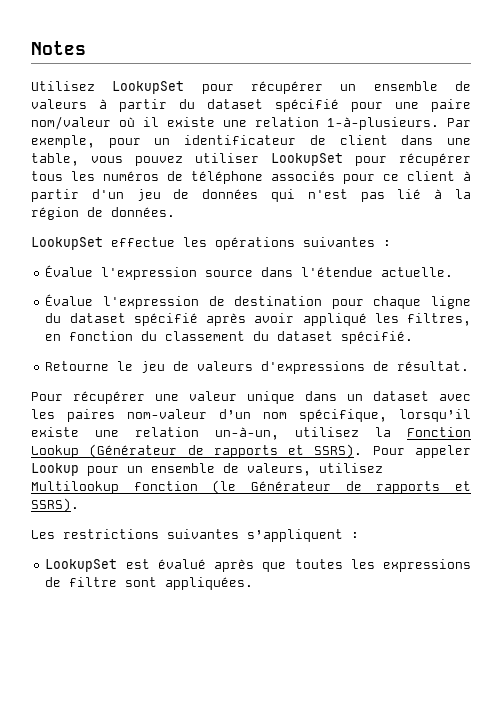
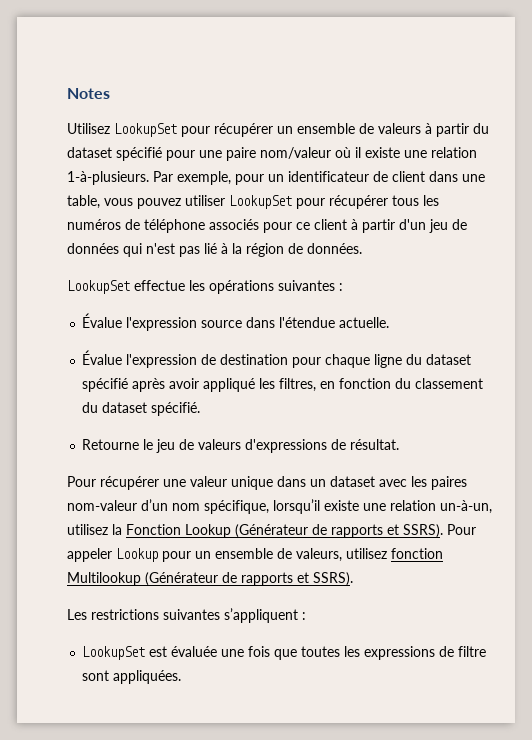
[31,480,331,494] Multilookup fonction (le Générateur -> [391,548,443,559] [67,572,218,586] fonction Multilookup (Générateur
[157,559,255,572] évalué après -> [171,646,271,657] évaluée une fois

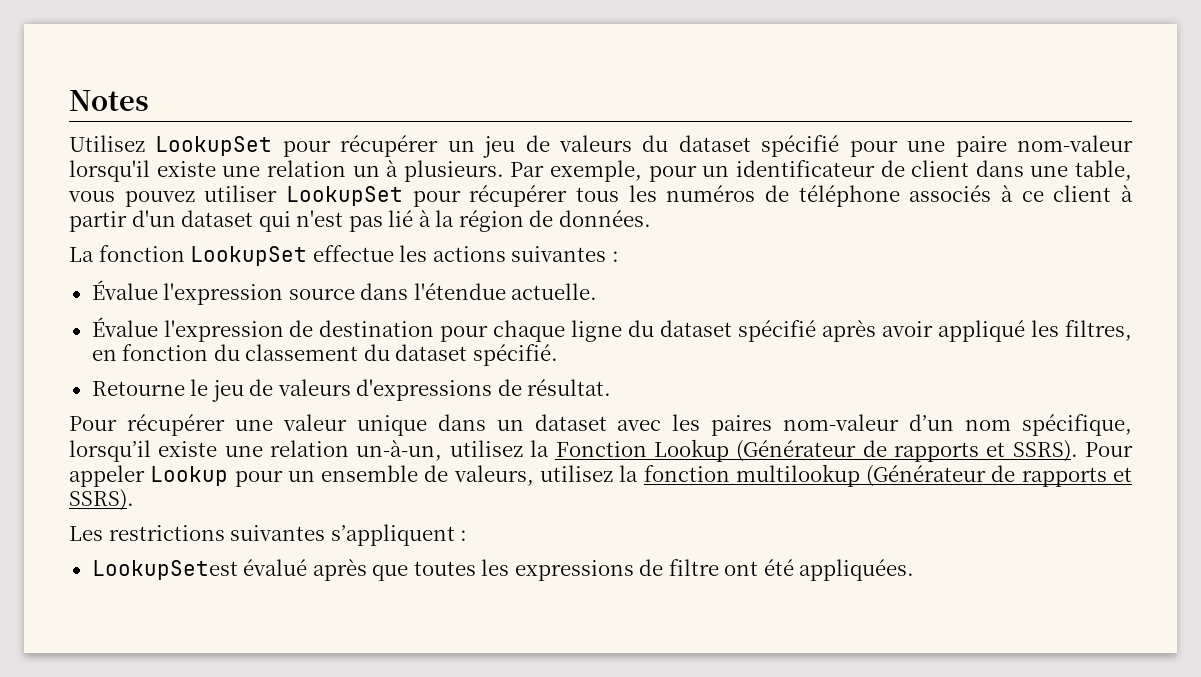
[297,123,469,137] ensemble de valeurs à partir -> [483,135,633,158] jeu de valeurs
[260,147,477,159] [67,171,149,185] nom/valeur où il existe une relation 1-à-plusieurs. -> [1017,135,1134,152] [69,160,504,182] nom-valeur lorsqu'il existe une relation un à plusieurs.
[263,222,292,233] pour -> [1000,185,1013,202] à
[429,219,467,233] [67,243,119,254] jeu de données -> [181,210,254,227] dataset
(362, 248) none -> [69,245,185,262] La fonction
[209,280,274,294] opérations -> [432,246,506,262] actions
[391,548,443,559] [67,572,141,586] fonction Multilookup -> [619,464,860,487] la fonction multilookup
[82,646,271,660] LookupSet est évaluée une fois -> [91,559,367,581] LookupSetest évalué après
[82,670,110,681] sont -> [724,559,794,576] ont été

